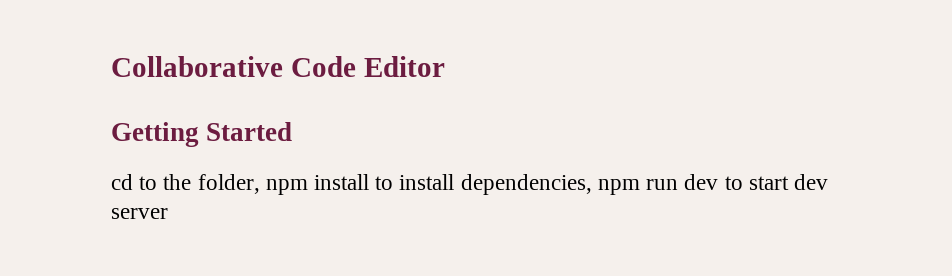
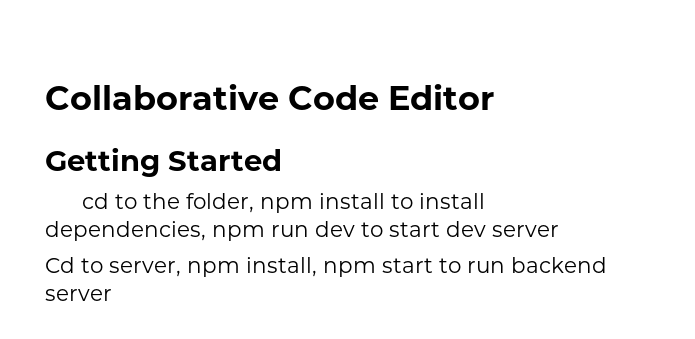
(168, 213) none -> [45,257,607,277] [45,289,112,301] // Cd to server, npm install, npm start to run backend server

